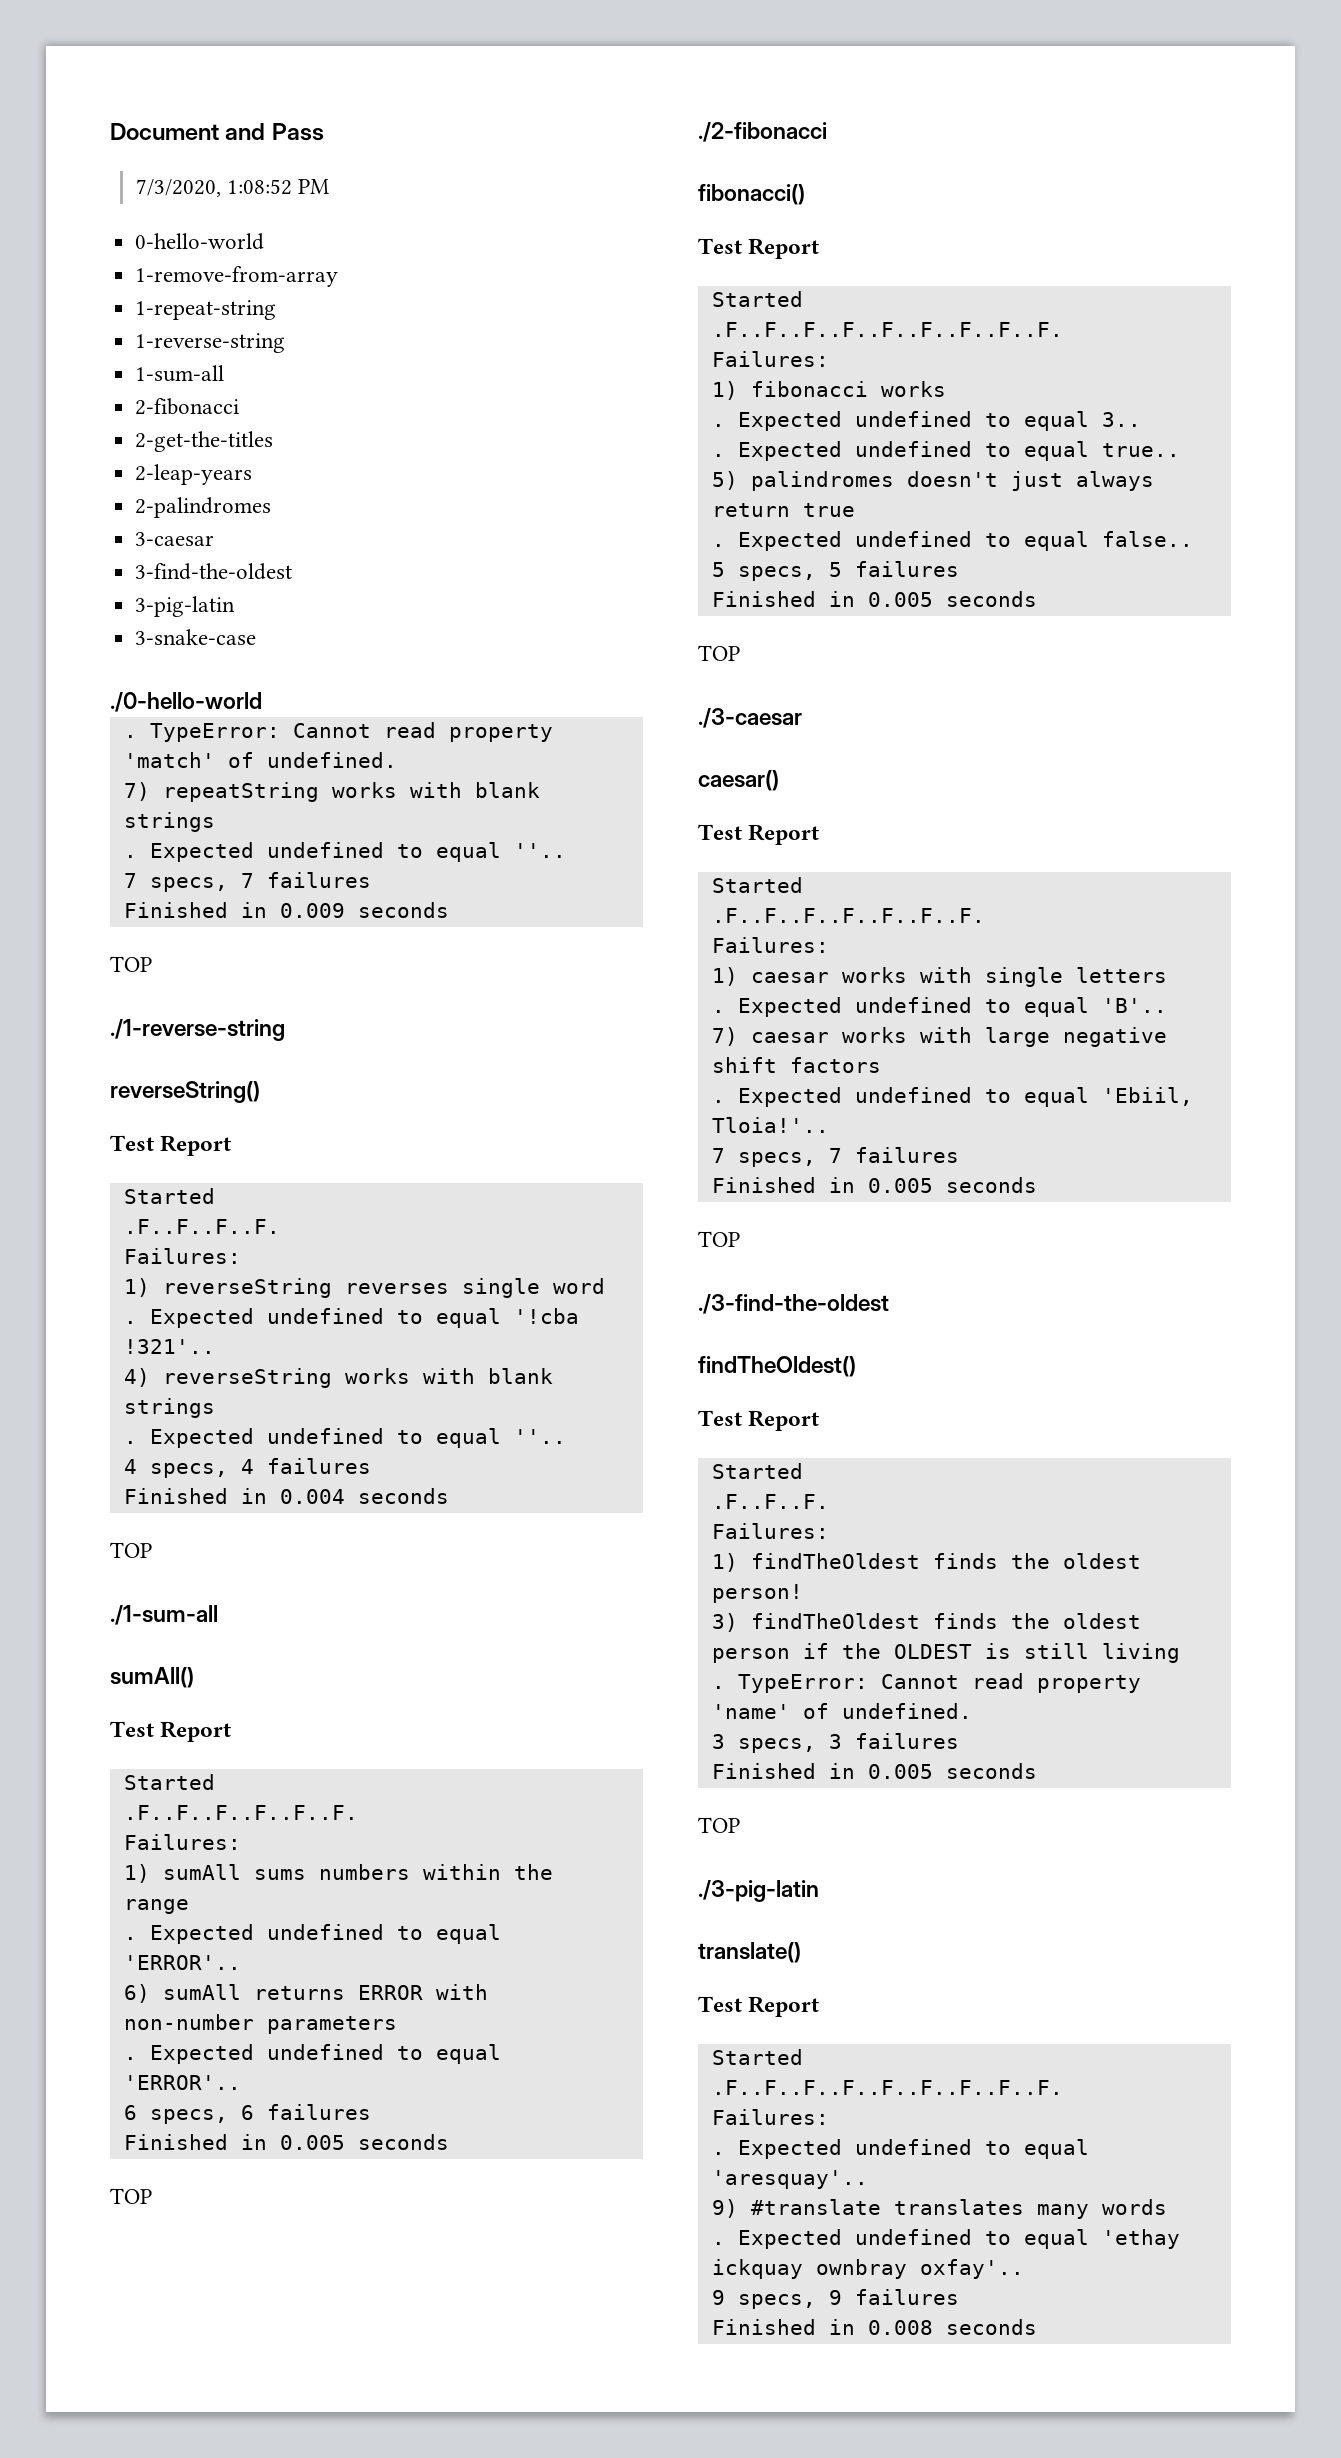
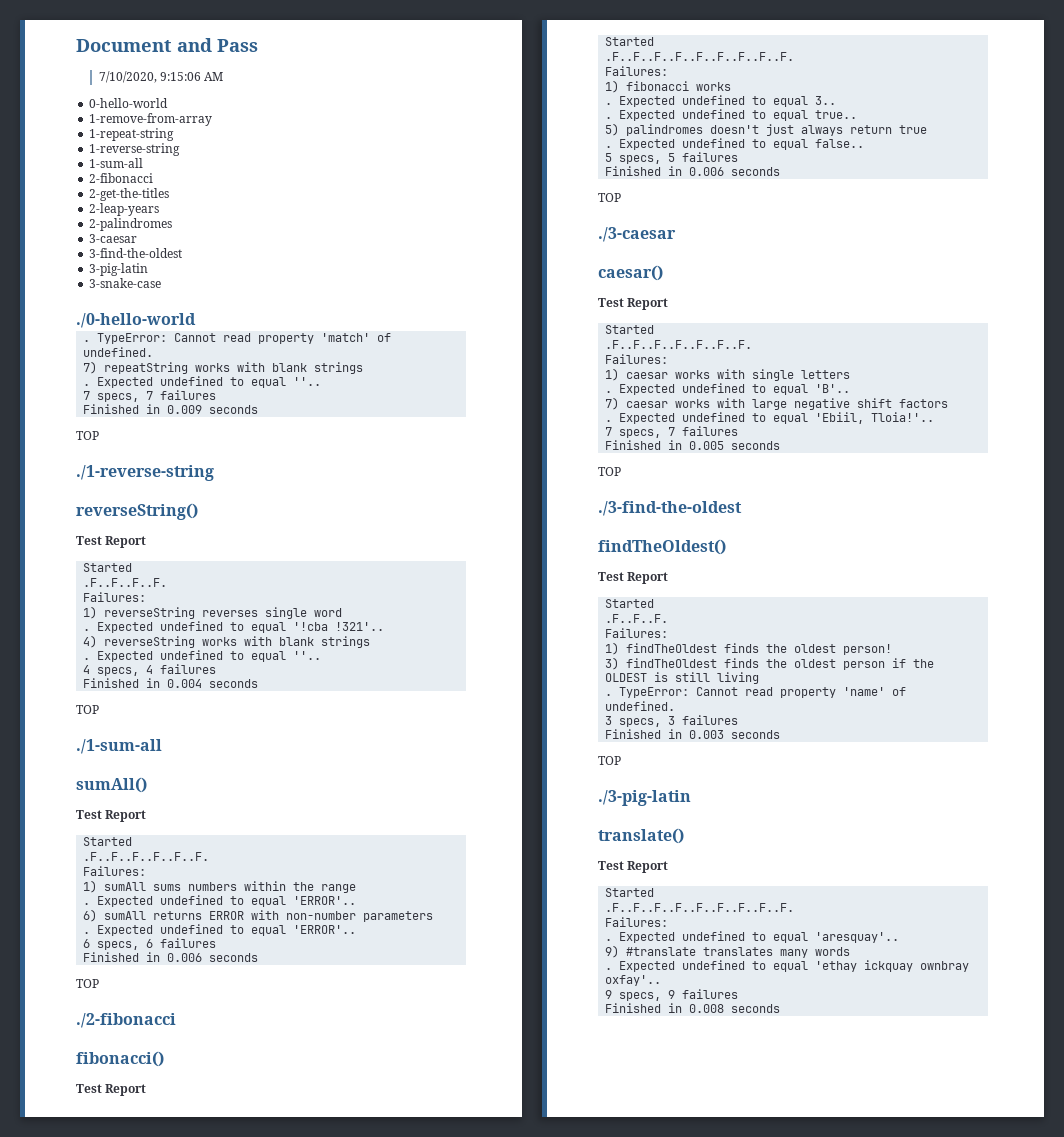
[135,179,330,197] 7/3/2020, 1:08:52 PM -> [98,71,224,83] 7/10/2020, 9:15:06 AM
[279,2135,345,2150] 0.005 -> [167,953,203,962] 0.006
[867,592,933,607] 0.005 -> [689,167,725,176] 0.006
[867,1764,933,1779] 0.005 -> [689,730,725,739] 0.003

